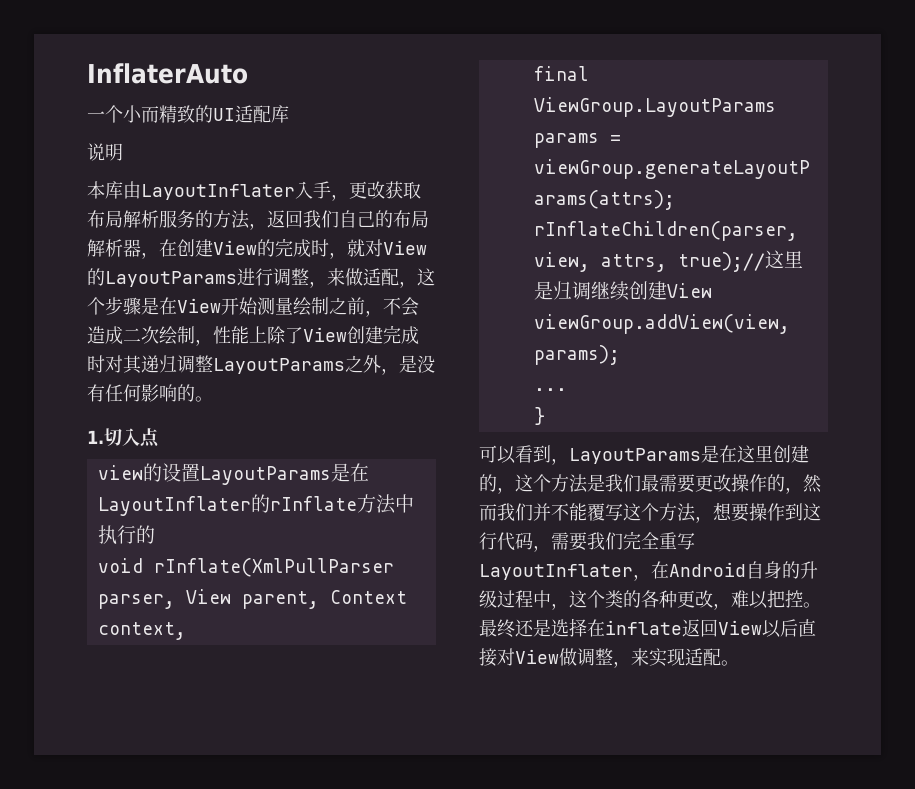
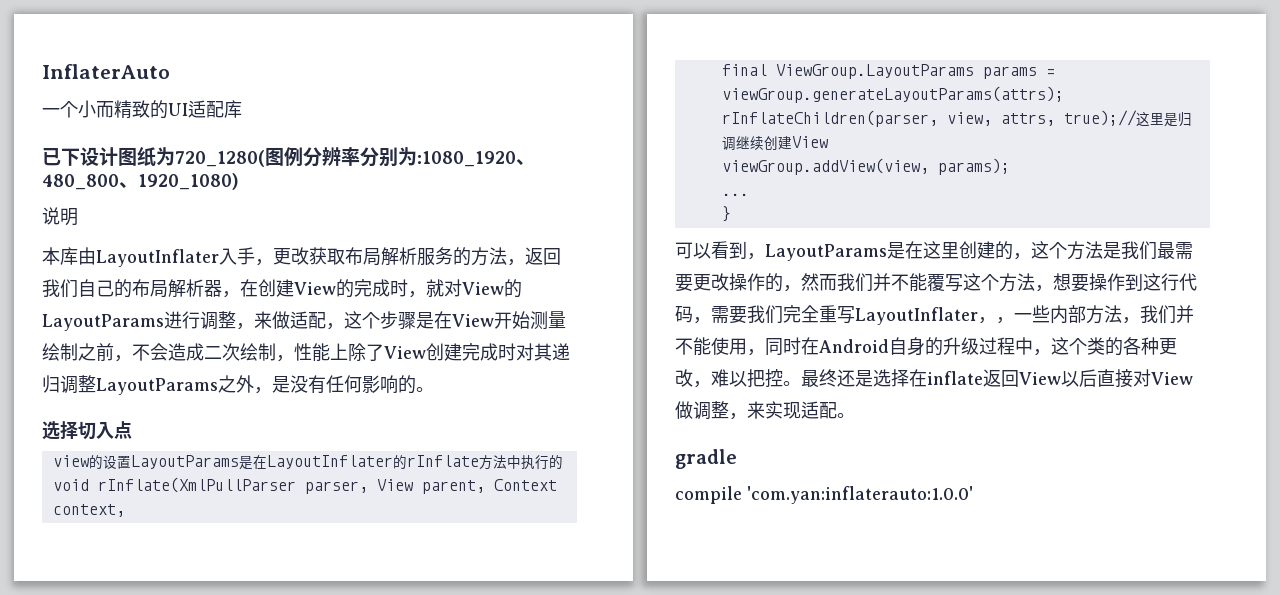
(289, 114) none -> [42,146,535,167] [42,173,239,190] // 已下设计图纸为720_1280(图例分辨率分别为:1080_1920、480_800、1920_1080)
[87,430,104,444] 1. -> [42,421,78,440] 选择
(651, 577) none -> [996,305,1194,324] [675,337,801,356] ，一些内部方法，我们并不能使用，同时
(739, 663) none -> [675,449,737,469] [675,486,973,504] // gradle // compile 'com.yan:inflaterauto:1.0.0'

